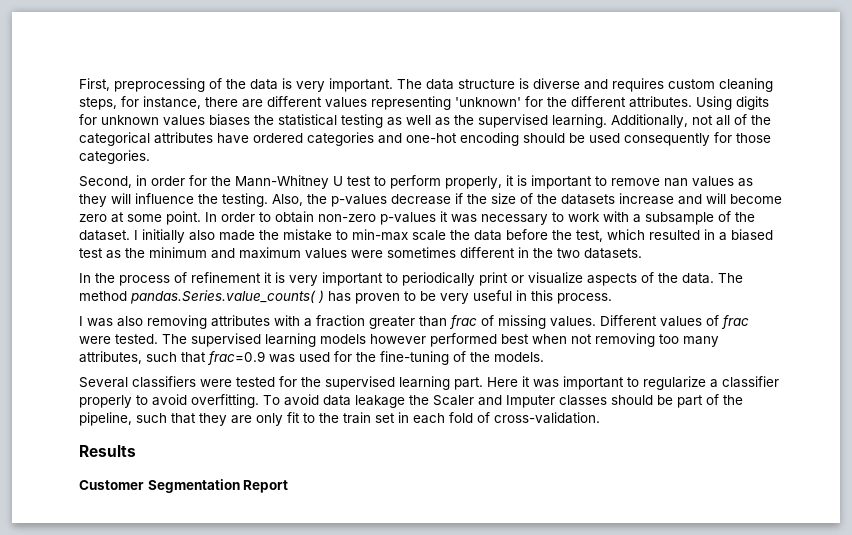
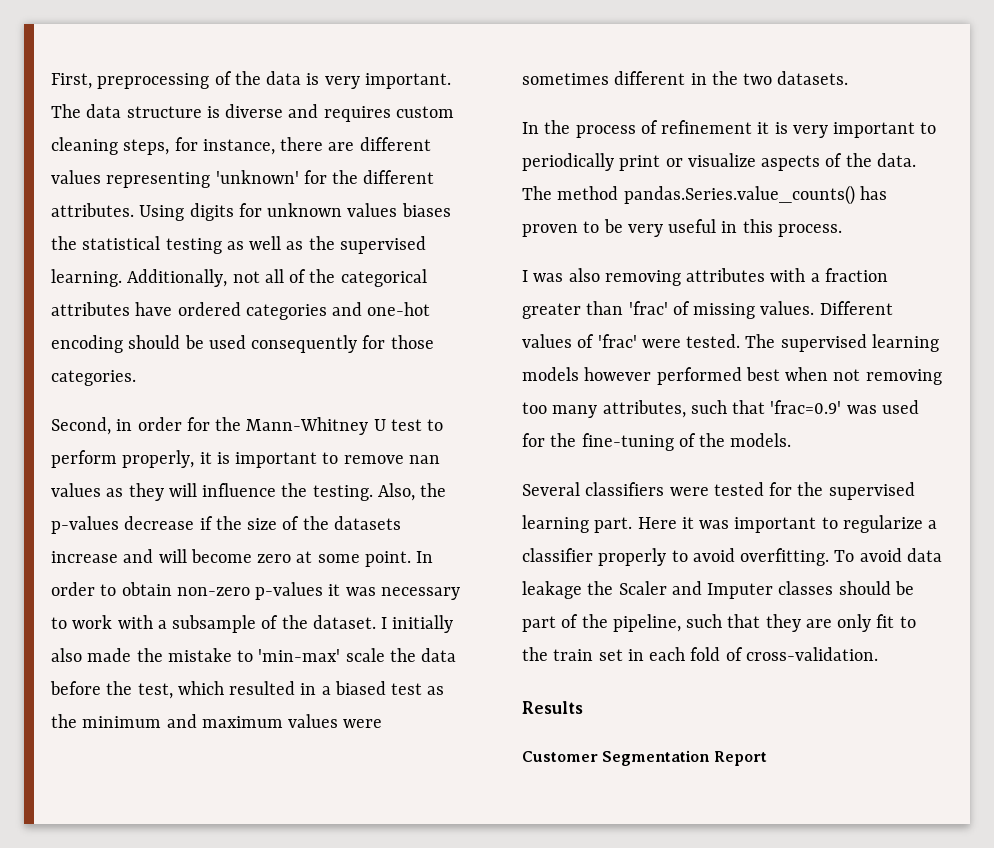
[352,229,408,241] min-max -> [258,649,341,662] 'min-max'
[130,290,324,304] pandas.Series.value_counts( ) -> [623,185,855,205] pandas.Series.value_counts()
[449,315,477,329] frac -> [628,301,668,315] 'frac'
[721,315,749,329] frac -> [597,334,637,348] 'frac'
[207,351,265,365] frac=0.9 -> [770,400,842,414] 'frac=0.9'

